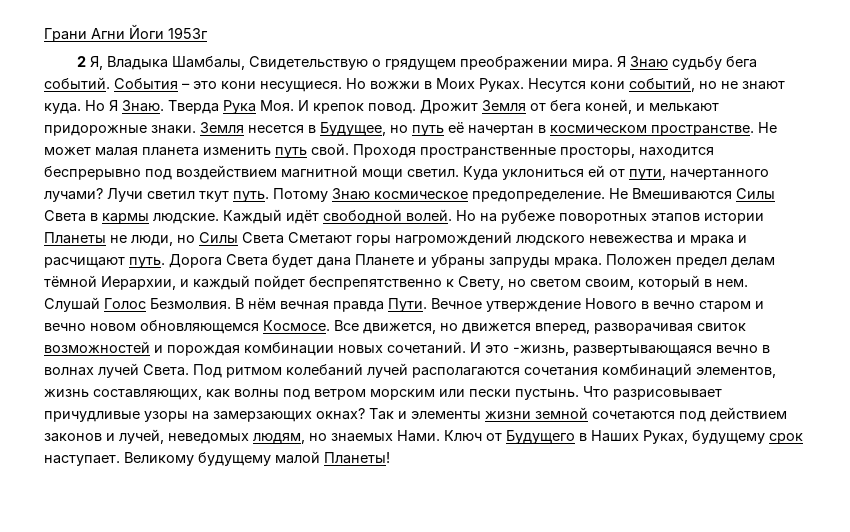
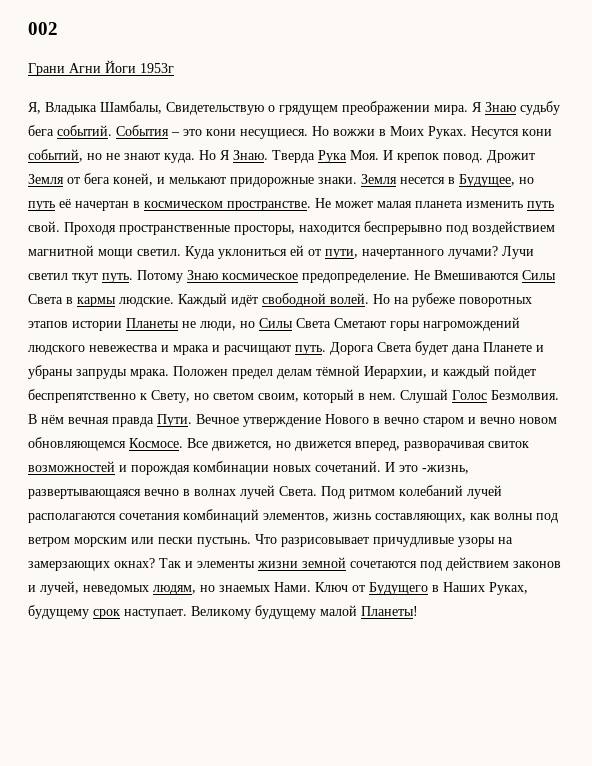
(44, 35) none -> [28,22,58,35] 002 //
[76,56,86,67] 2 -> (174, 68) none

